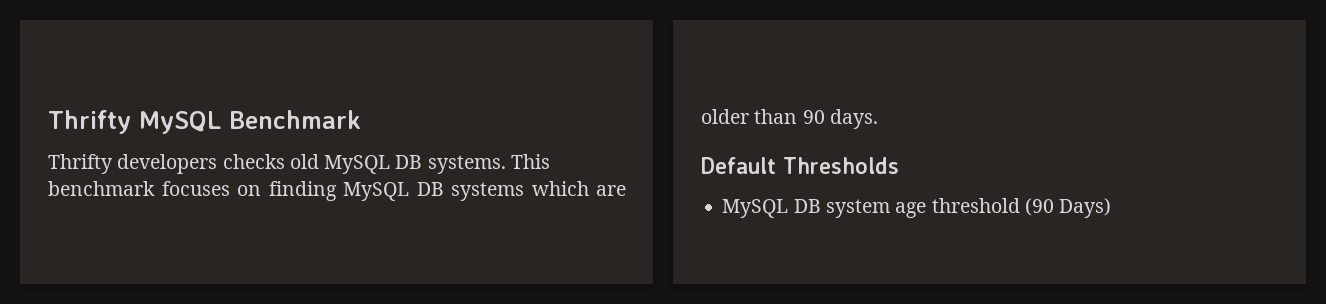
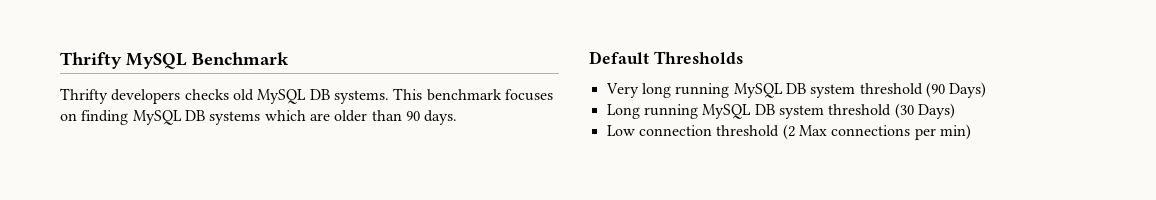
[722,199,927,218] MySQL DB system age -> [605,83,856,98] Very long running MySQL DB system
(1112, 208) none -> [606,103,955,119] [606,124,971,140] // Long running MySQL DB system threshold (30 Days) // Low connection threshold (2 Max connections per min)

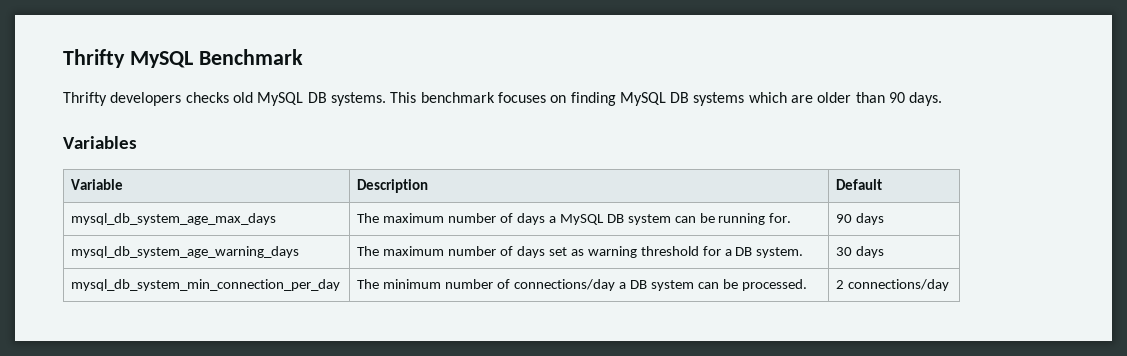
[589,51,743,64] [605,82,987,98] [606,103,955,119] [606,124,971,140] Default Thresholds // Very long running MySQL DB system threshold (90 Days) // Long running MySQL DB system threshold (30 Days) // Low connection threshold (2 Max connections per min) -> [63,136,137,149] [71,179,124,190] [357,179,429,193] [836,179,883,190] [71,213,277,225] [357,213,792,225] [836,213,885,225] [71,246,300,258] [357,246,804,258] [836,246,885,258] [71,279,341,291] [357,279,807,291] [836,279,950,291] Variables // Variable | Description | Default // mysql_db_system_age_max_days | The maximum number of days a MySQL DB system can be running for. | 90 days // mysql_db_system_age_warning_days | The maximum number of days set as warning threshold for a DB system. | 30 days // mysql_db_system_min_connection_per_day | The minimum number of connections/day a DB system can be processed. | 2 connections/day

